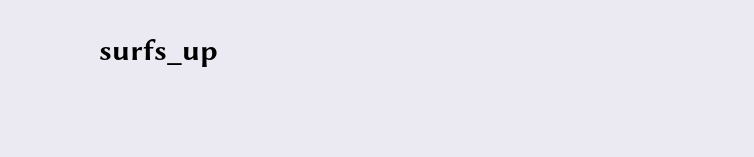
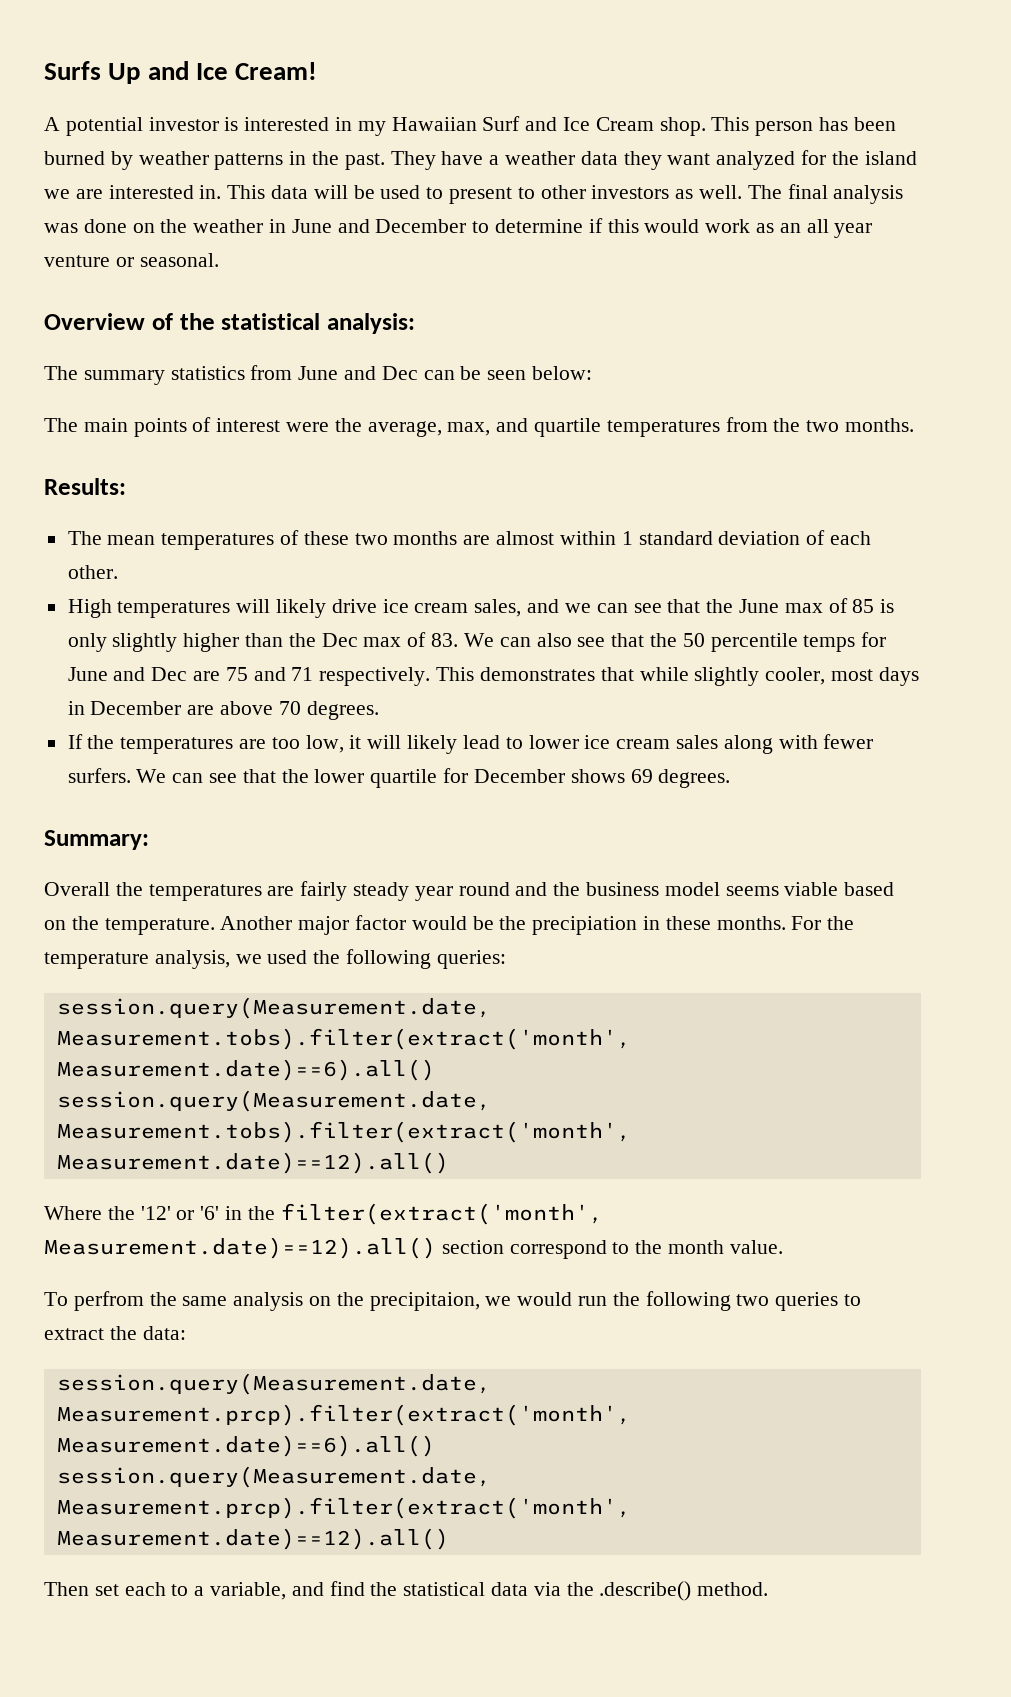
[99,39,218,67] surfs_up -> [44,61,318,84] [44,116,896,136] [44,150,917,170] [44,184,904,204] [44,218,873,238] [44,253,219,267] [44,313,415,334] [44,365,593,385] [44,417,915,437] [44,478,126,495] [67,530,871,550] [67,565,118,579] [67,598,895,618] [67,632,887,652] [67,667,919,686] [67,701,379,720] [67,734,874,754] [67,768,731,788] [44,830,149,850] [44,881,895,901] [44,915,855,935] [44,949,506,969] [56,997,491,1019] [56,1028,631,1050] [56,1059,435,1081] [56,1090,491,1112] [56,1121,631,1143] [56,1152,449,1174] [44,1203,603,1225] [44,1237,783,1259] [44,1291,862,1311] [44,1326,186,1340] [56,1373,491,1395] [56,1404,631,1426] [56,1435,435,1457] [56,1466,491,1488] [56,1497,631,1519] [56,1528,449,1550] [44,1581,769,1601] Surfs Up and Ice Cream! // A potential investor is interested in my Hawaiian Surf and Ice Cream shop. This person has been burned by weather patterns in the past. They have a weather data they want analyzed for the island we are interested in. This data will be used to present to other investors as well. The final analysis was done on the weather in June and December to determine if this would work as an all year venture or seasonal. // Overview of the statistical analysis: // The summary statistics from June and Dec can be seen below: // The main points of interest were the average, max, and quartile temperatures from the two months. // Results: // The mean temperatures of these two months are almost within 1 standard deviation of each other. // High temperatures will likely drive ice cream sales, and we can see that the June max of 85 is only slightly higher than the Dec max of 83. We can also see that the 50 percentile temps for June and Dec are 75 and 71 respectively. This demonstrates that while slightly cooler, most days in December are above 70 degrees. // If the temperatures are too low, it will likely lead to lower ice cream sales along with fewer surfers. We can see that the lower quartile for December shows 69 degrees. // Summary: // Overall the temperatures are fairly steady year round and the business model seems viable based on the temperature. Another major factor would be the precipiation in these months. For the temperature analysis, we used the following queries: // session.query(Measurement.date, Measurement.tobs).filter(extract('month', Measurement.date)==6).all() // session.query(Measurement.date, Measurement.tobs).filter(extract('month', Measurement.date)==12).all() // Where the '12' or '6' in the filter(extract('month', Measurement.date)==12).all() section correspond to the month value. // To perfrom the same analysis on the precipitaion, we would run the following two queries to extract the data: // session.query(Measurement.date, Measurement.prcp).filter(extract('month', Measurement.date)==6).all() // session.query(Measurement.date, Measurement.prcp).filter(extract('month', Measurement.date)==12).all() // Then set each to a variable, and find the statistical data via the .describe() method.

